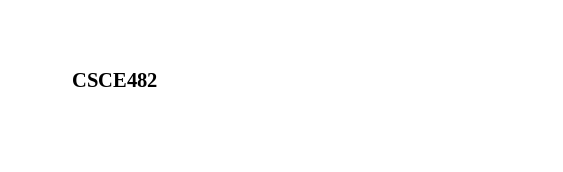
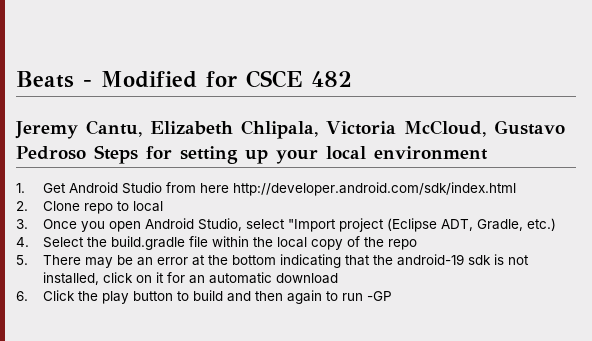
[72,73,157,87] CSCE482 -> [16,70,352,88] [15,120,565,139] [16,145,488,164] [16,182,516,196] [16,201,163,214] [16,218,556,232] [16,236,417,250] [16,254,529,268] [42,272,338,285] [16,290,392,304] Beats - Modified for CSCE 482 // Jeremy Cantu, Elizabeth Chlipala, Victoria McCloud, Gustavo Pedroso Steps for setting up your local environment // 1. Get Android Studio from here http://developer.android.com/sdk/index.html // 2. Clone repo to local // 3. Once you open Android Studio, select "Import project (Eclipse ADT, Gradle, etc.) // 4. Select the build.gradle file within the local copy of the repo // 5. There may be an error at the bottom indicating that the android-19 sdk is not installed, click on it for an automatic download // 6. Click the play button to build and then again to run -GP

